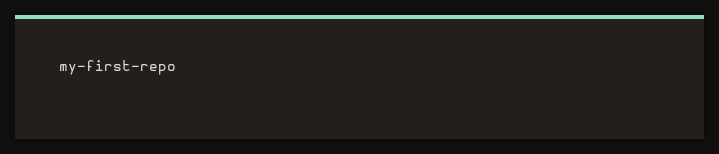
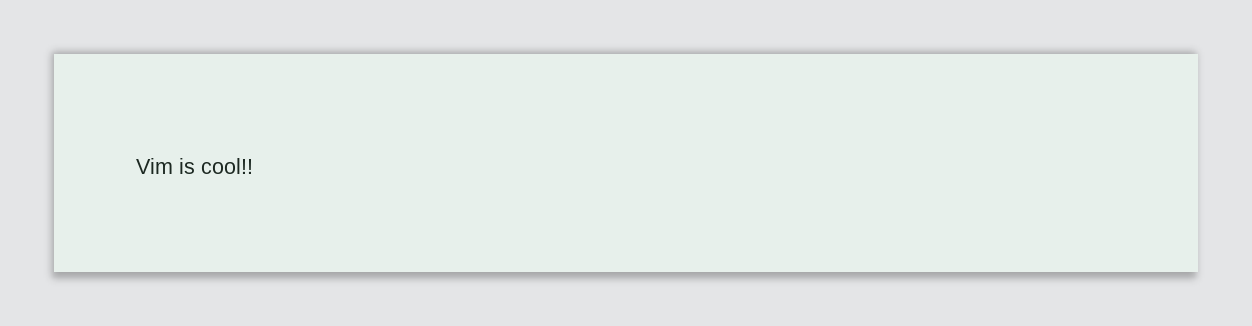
[59,60,176,75] my-first-repo -> [136,158,253,174] Vim is cool!!

